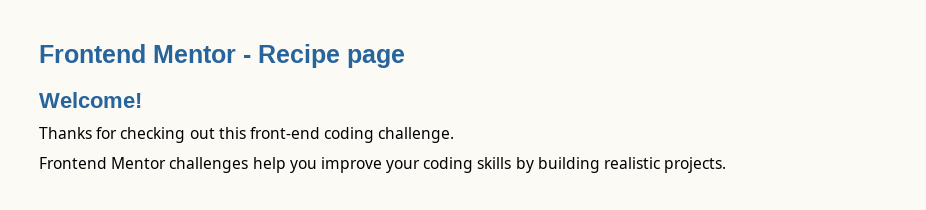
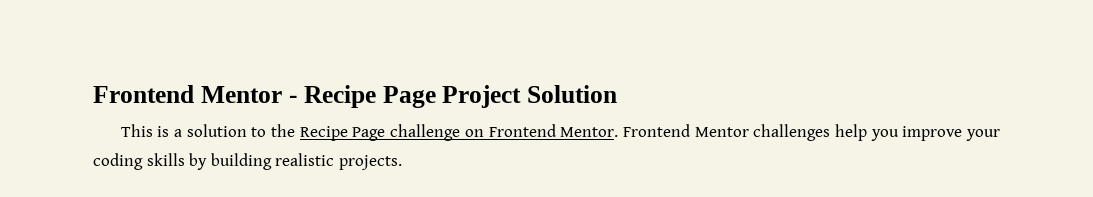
[347,49,405,68] [39,92,142,108] [39,127,455,143] page // Welcome! // Thanks for checking out this front-end coding challenge. // -> [382,85,618,108] [120,124,619,141] Page Project Solution // This is a solution to the Recipe Page challenge on Frontend Mentor.

